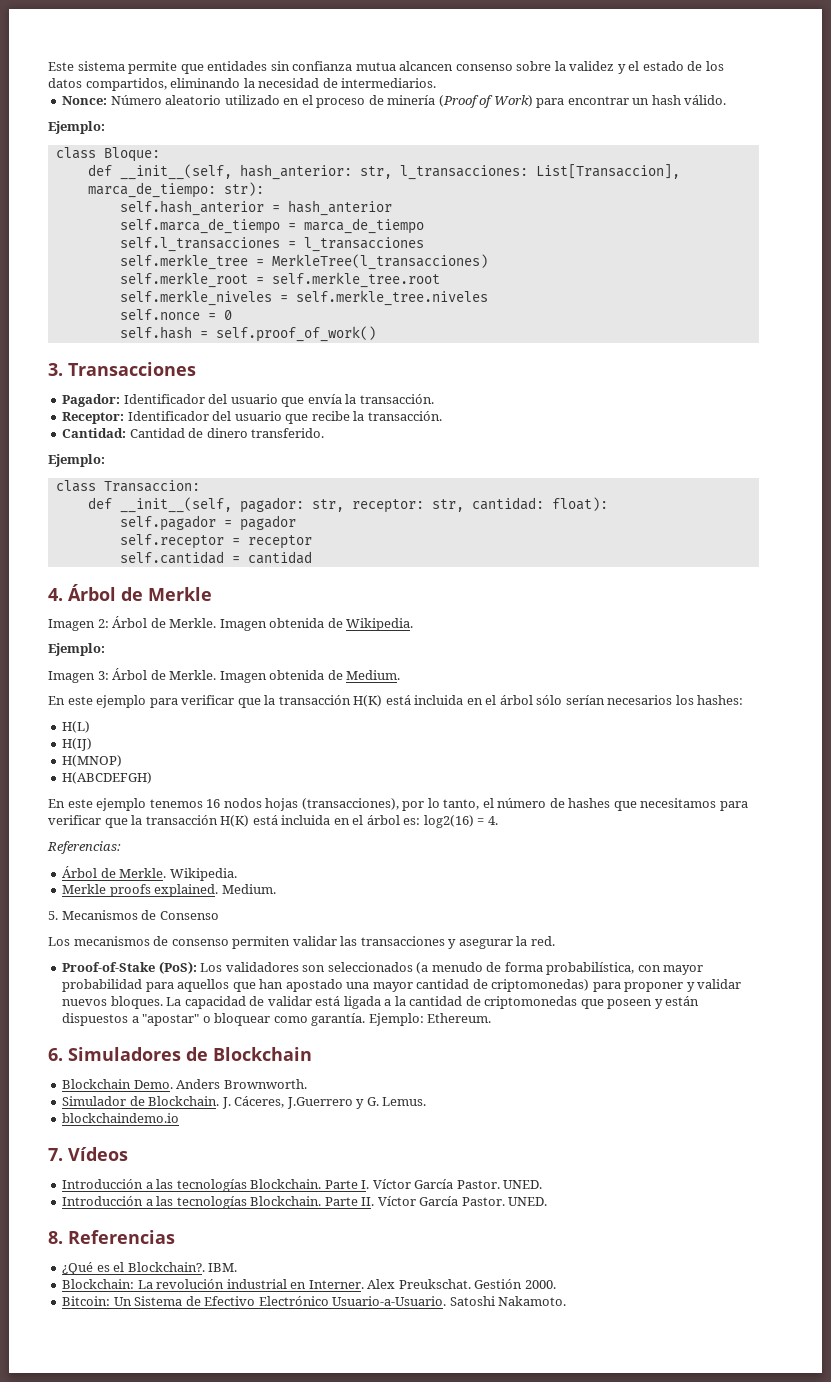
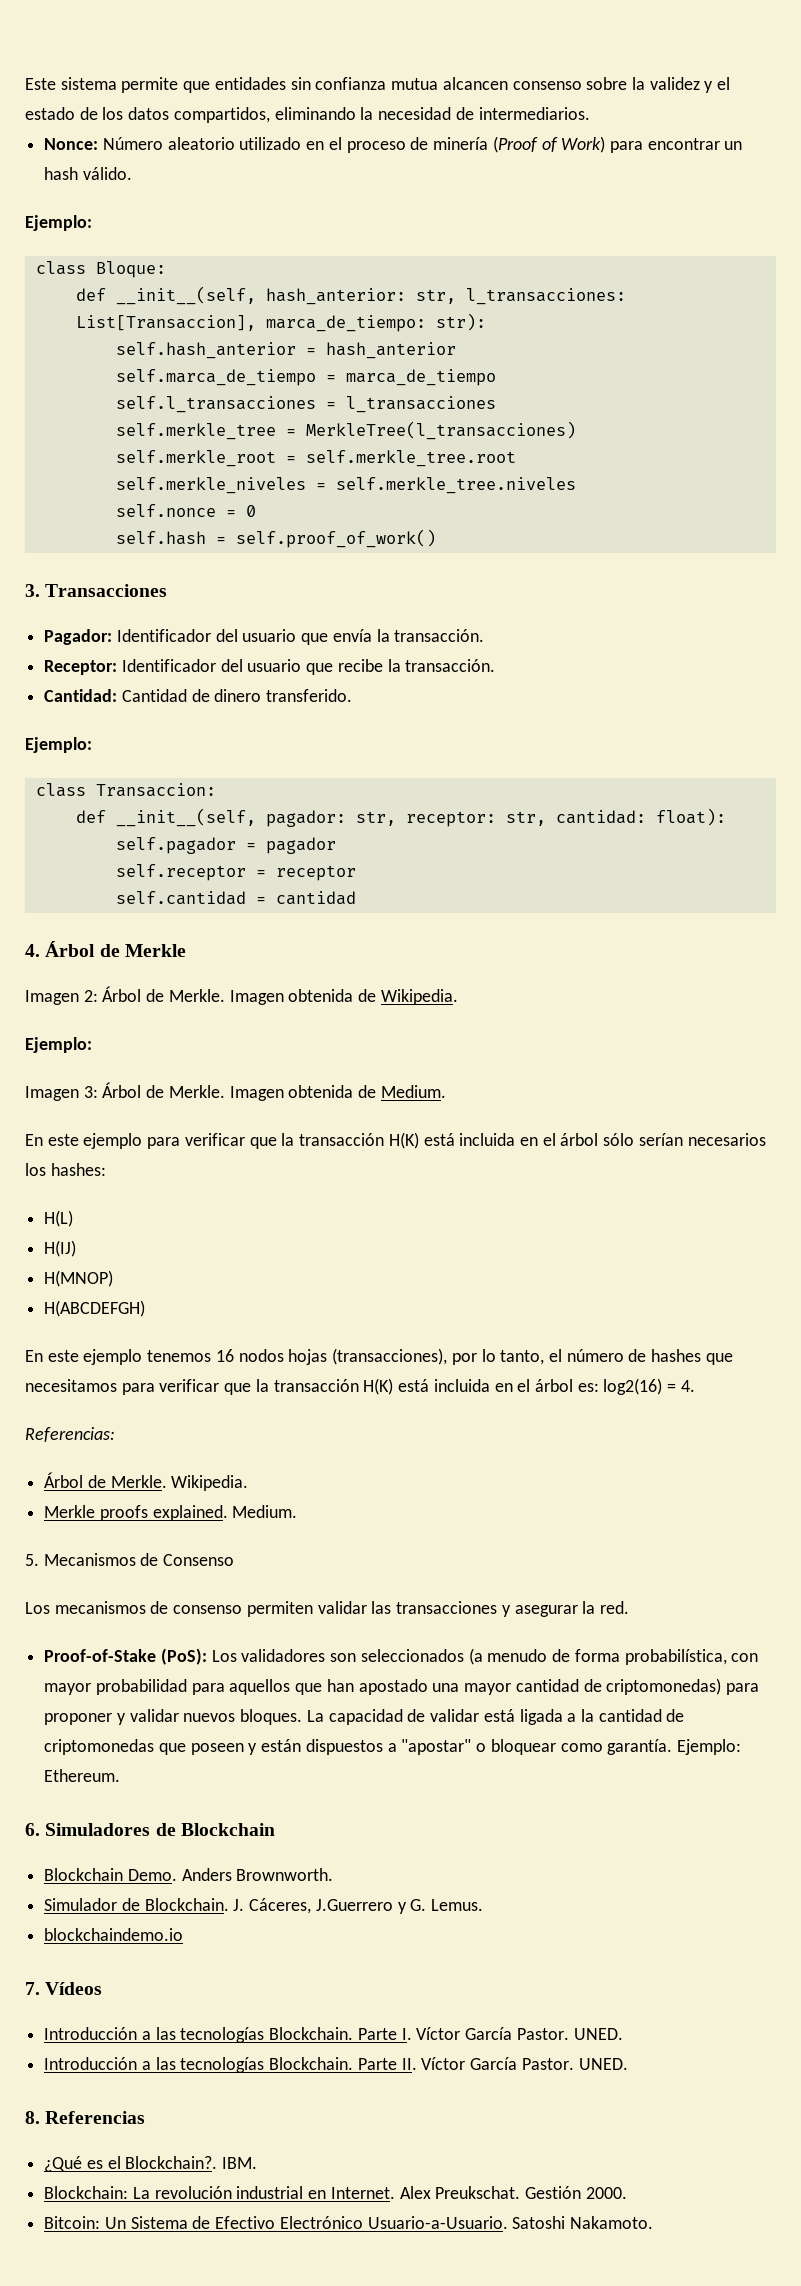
[308,1280,364,1289] Interner. -> [330,2187,395,2199] Internet.

